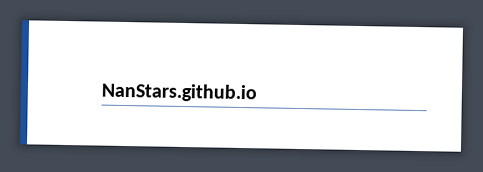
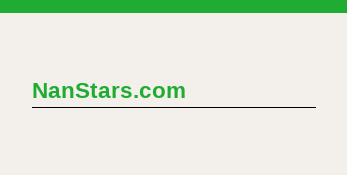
[101,82,258,103] NanStars.github.io -> [32,83,186,98] NanStars.com

